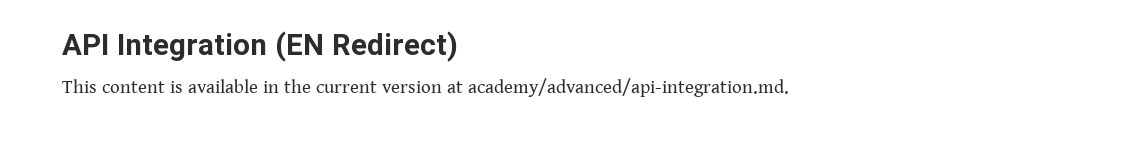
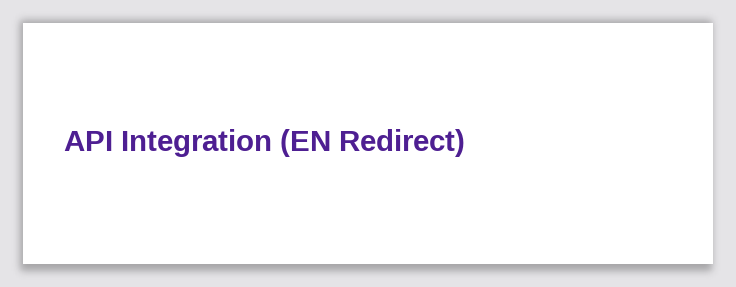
[62,78,789,97] // This content is available in the current version at academy/advanced/api-integration.md. -> (465, 143) none

